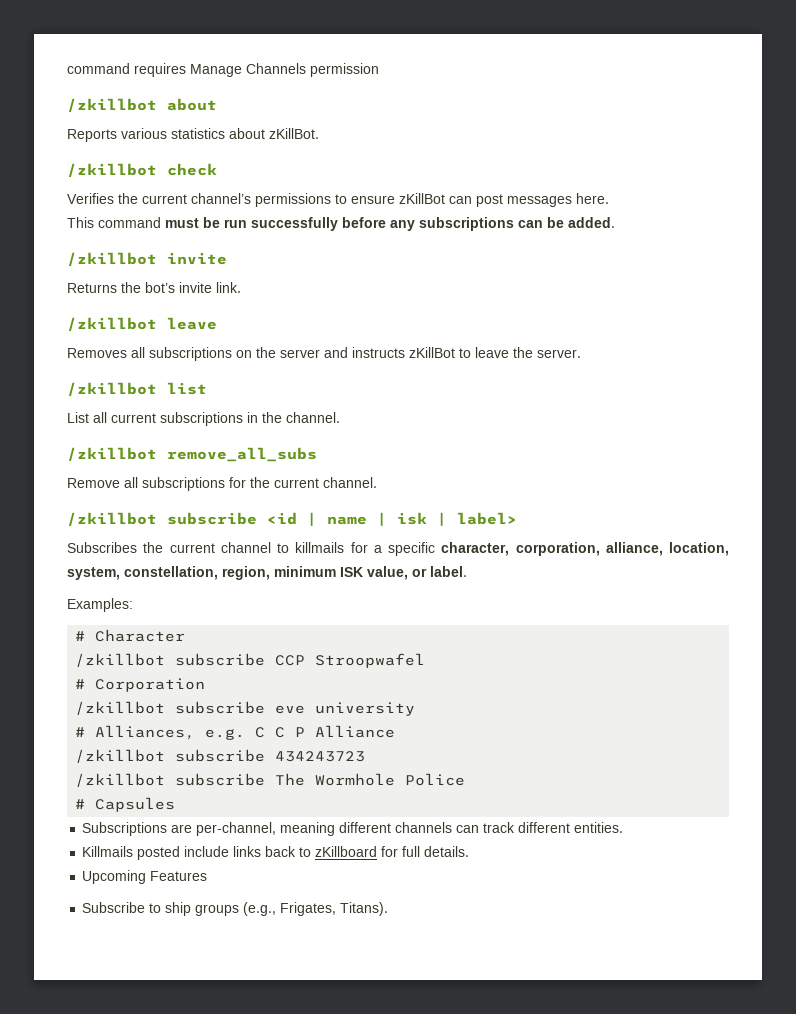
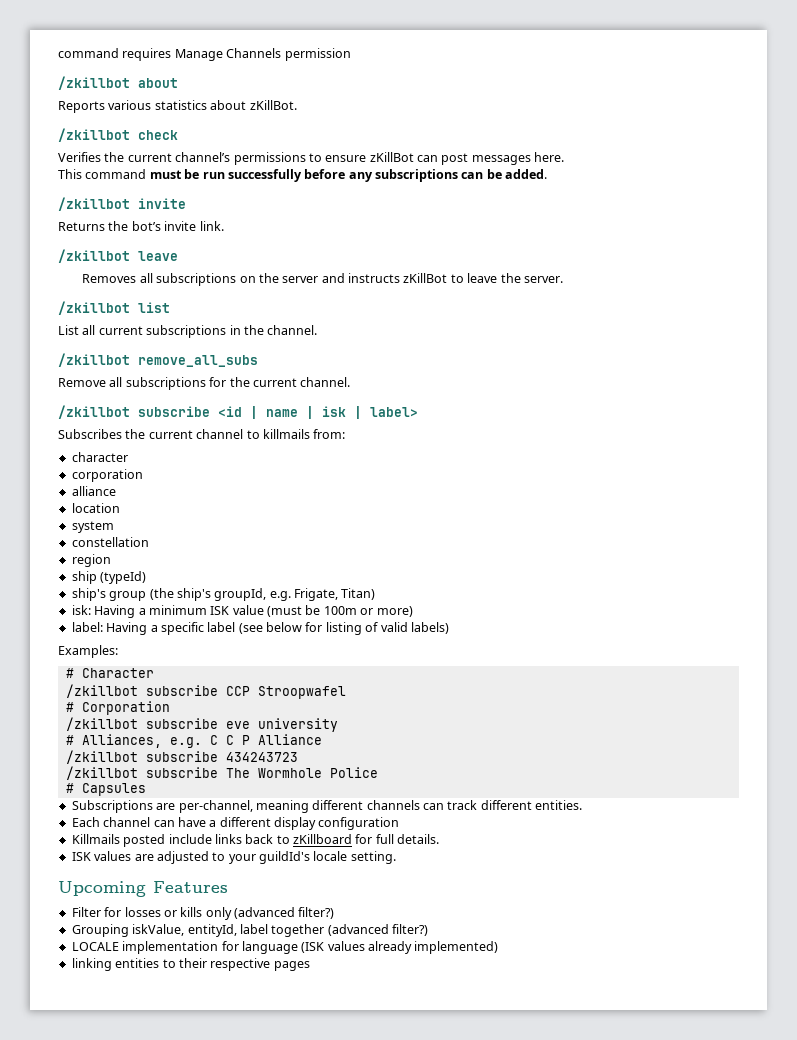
[350,542,729,556] [67,566,467,580] for a specific character, corporation, alliance, location, system, constellation, region, minimum ISK value, or label. -> [313,429,346,439] [71,452,128,462] [71,469,143,482] [71,486,116,496] [71,503,120,513] [71,521,114,533] [71,537,149,547] [71,554,111,567] [71,571,147,584] [71,588,376,601] [71,605,413,618] [71,622,449,635] from: // character // corporation // alliance // location // system // constellation // region // ship (typeId) // ship's group (the ship's groupId, e.g. Frigate, Titan) // isk: Having a minimum ISK value (must be 100m or more) // label: Having a specific label (see below for listing of valid labels)
(624, 827) none -> [71,817,400,830] // Each channel can have a different display configuration
[82,870,208,884] [82,902,389,916] Upcoming Features // Subscribe to ship groups (e.g., Frigates, Titans). -> [71,851,396,864] [58,881,228,897] [71,907,335,920] [71,924,428,937] [71,941,499,954] [71,958,310,971] ISK values are adjusted to your guildId's locale setting. // Upcoming Features // Filter for losses or kills only (advanced filter?) // Grouping iskValue, entityId, label together (advanced filter?) // LOCALE implementation for language (ISK values already implemented) // linking entities to their respective pages

